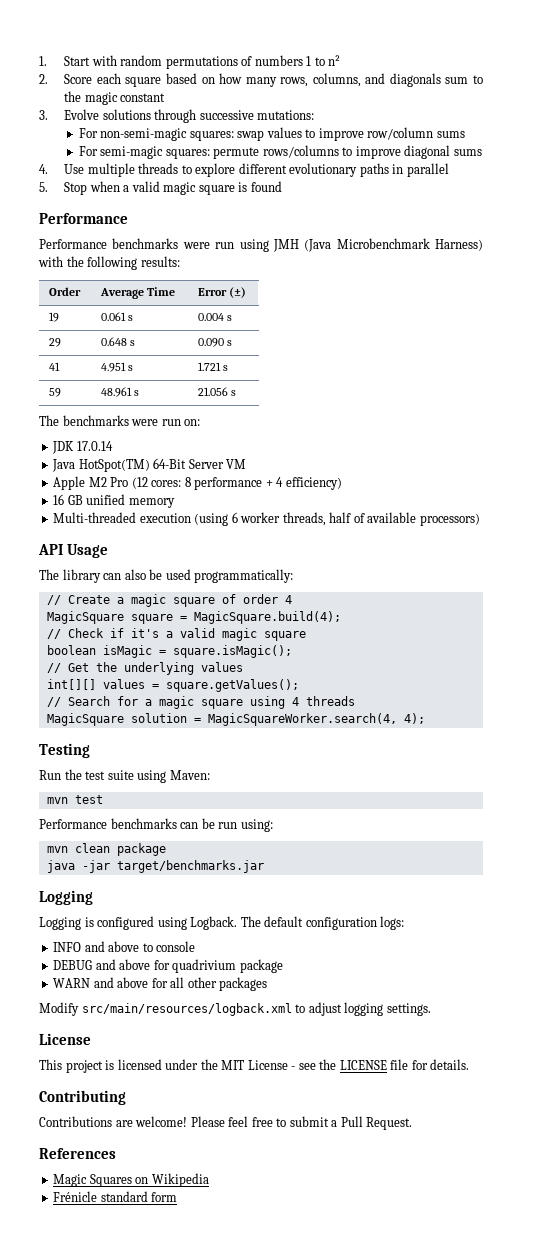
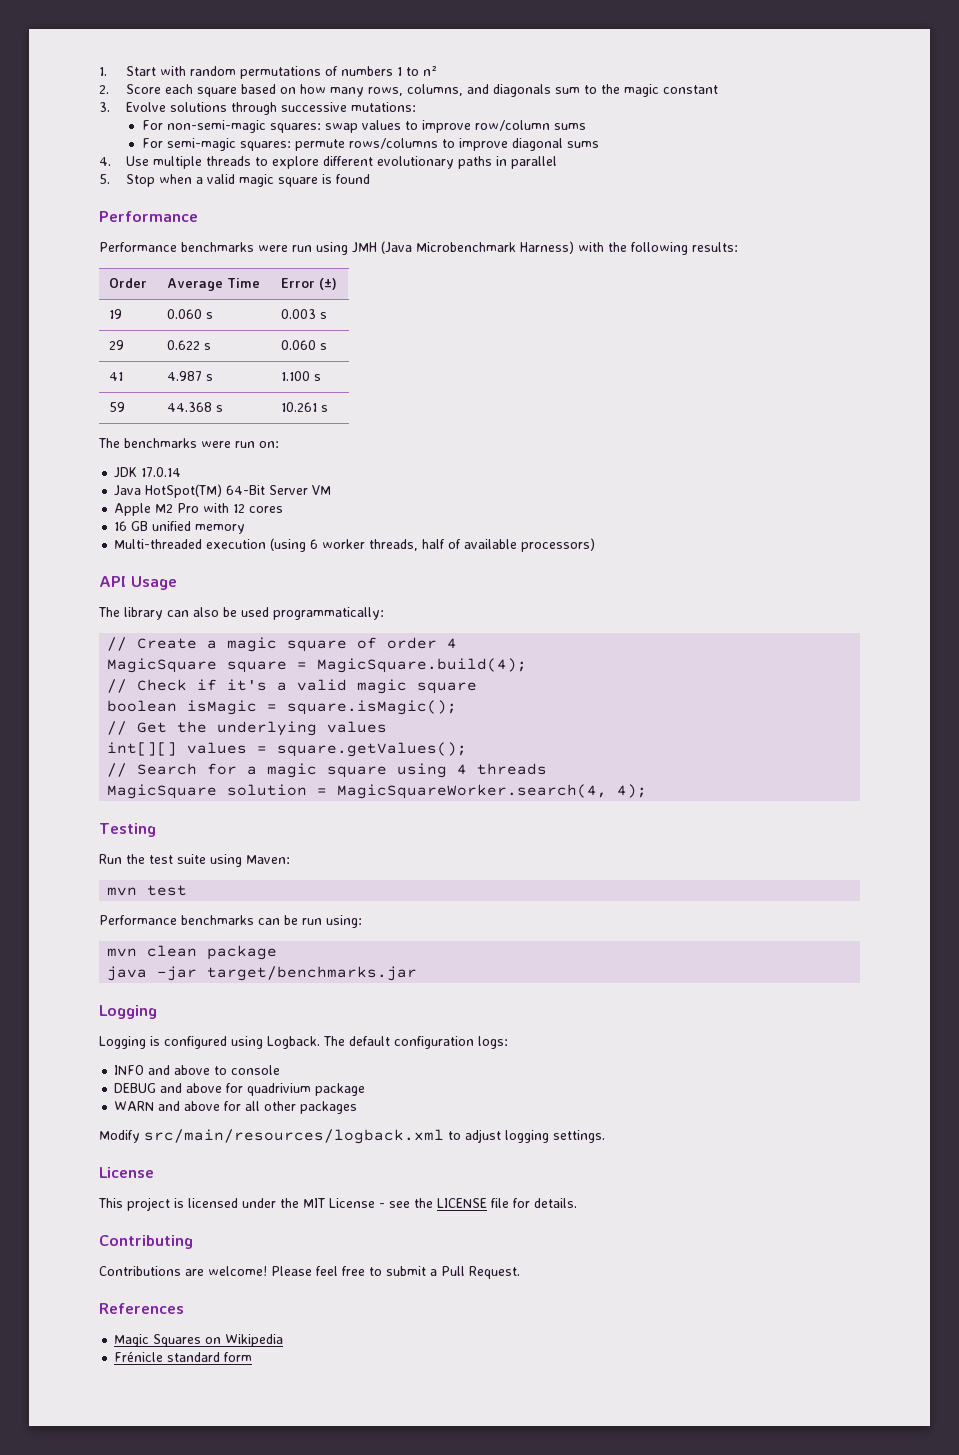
[101,312,134,321] [198,313,225,321] 0.061 s | 0.004 -> [166,309,213,319] [280,309,316,319] 0.060 s | 0.003
[101,337,136,346] [198,338,225,347] 0.648 s | 0.090 -> [166,340,211,350] [280,340,316,350] 0.622 s | 0.060
[101,362,134,372] [198,362,222,371] 4.951 s | 1.721 -> [166,371,213,381] [280,371,310,381] 4.987 s | 1.100
[101,387,140,397] [198,387,229,396] 48.961 s | 21.056 -> [166,402,223,412] [280,402,317,412] 44.368 s | 10.261
[131,477,342,490] (12 cores: 8 performance + 4 efficiency) -> [203,503,284,513] with 12 cores

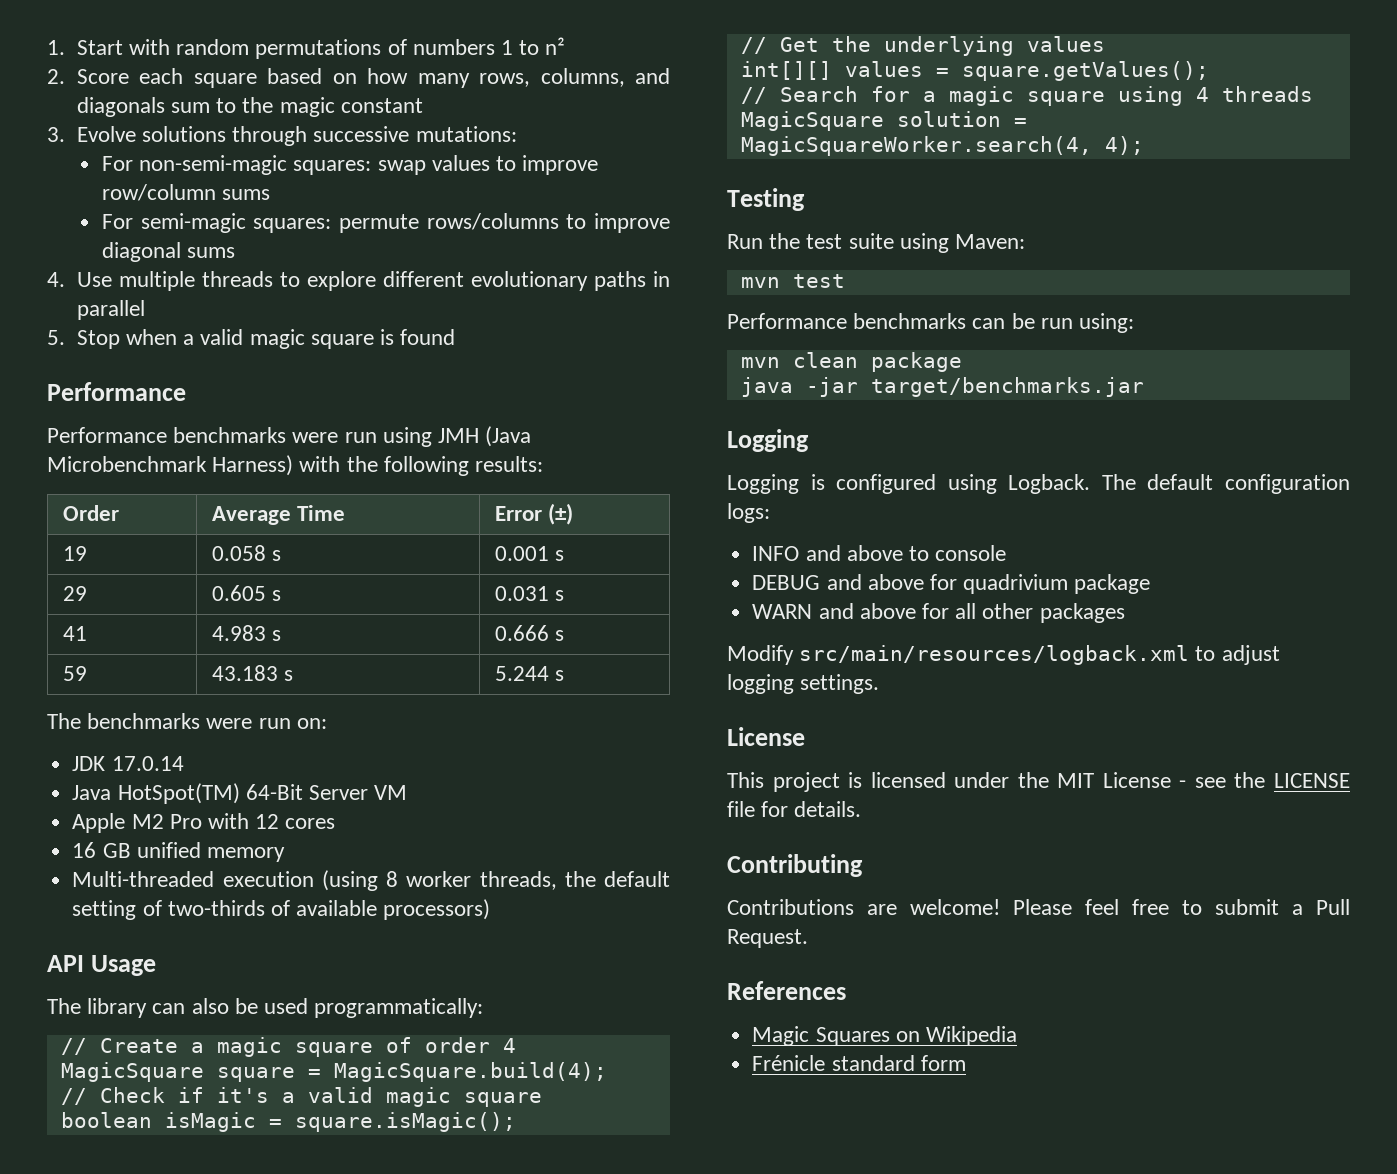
[166,309,213,319] [280,309,316,319] 0.060 s | 0.003 -> [211,545,281,561] [494,546,549,561] 0.058 s | 0.001
[166,340,211,350] [280,340,316,350] 0.622 s | 0.060 -> [211,585,281,601] [494,586,549,601] 0.605 s | 0.031
[166,371,213,381] [280,371,310,381] 4.987 s | 1.100 -> [211,625,281,641] [494,625,549,641] 4.983 s | 0.666
[166,402,223,412] [280,402,317,412] 44.368 s | 10.261 -> [211,665,293,681] [494,666,549,681] 43.183 s | 5.244
[310,539,319,549] 6 -> [386,871,399,887] 8
[422,539,446,549] half -> [564,871,670,887] [72,900,265,920] the default setting of two-thirds

